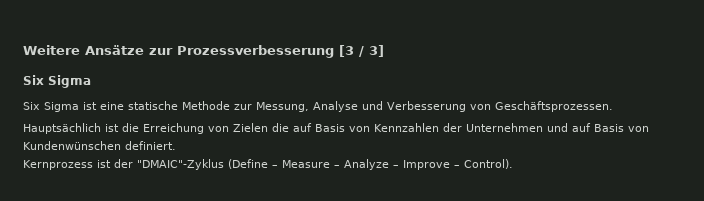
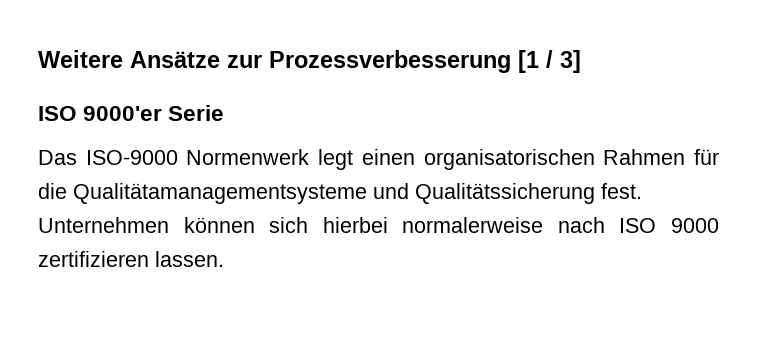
[339,45,354,57] [3 -> [518,50,539,73] [1
[23,75,91,88] [23,101,613,112] [23,123,649,134] [23,141,176,150] [23,159,513,170] Six Sigma // Six Sigma ist eine statische Methode zur Messung, Analyse und Verbesserung von Geschäftsprozessen. // Hauptsächlich ist die Erreichung von Zielen die auf Basis von Kennzahlen der Unternehmen und auf Basis von Kundenwünschen definiert. // Kernprozess ist der "DMAIC"-Zyklus (Define – Measure – Analyze – Improve – Control). -> [38,105,225,121] [38,149,719,170] [38,183,642,204] [38,217,719,233] [38,251,224,267] ISO 9000'er Serie // Das ISO-9000 Normenwerk legt einen organisatorischen Rahmen für die Qualitätamanagementsysteme und Qualitätssicherung fest. Unternehmen können sich hierbei normalerweise nach ISO 9000 zertifizieren lassen.

